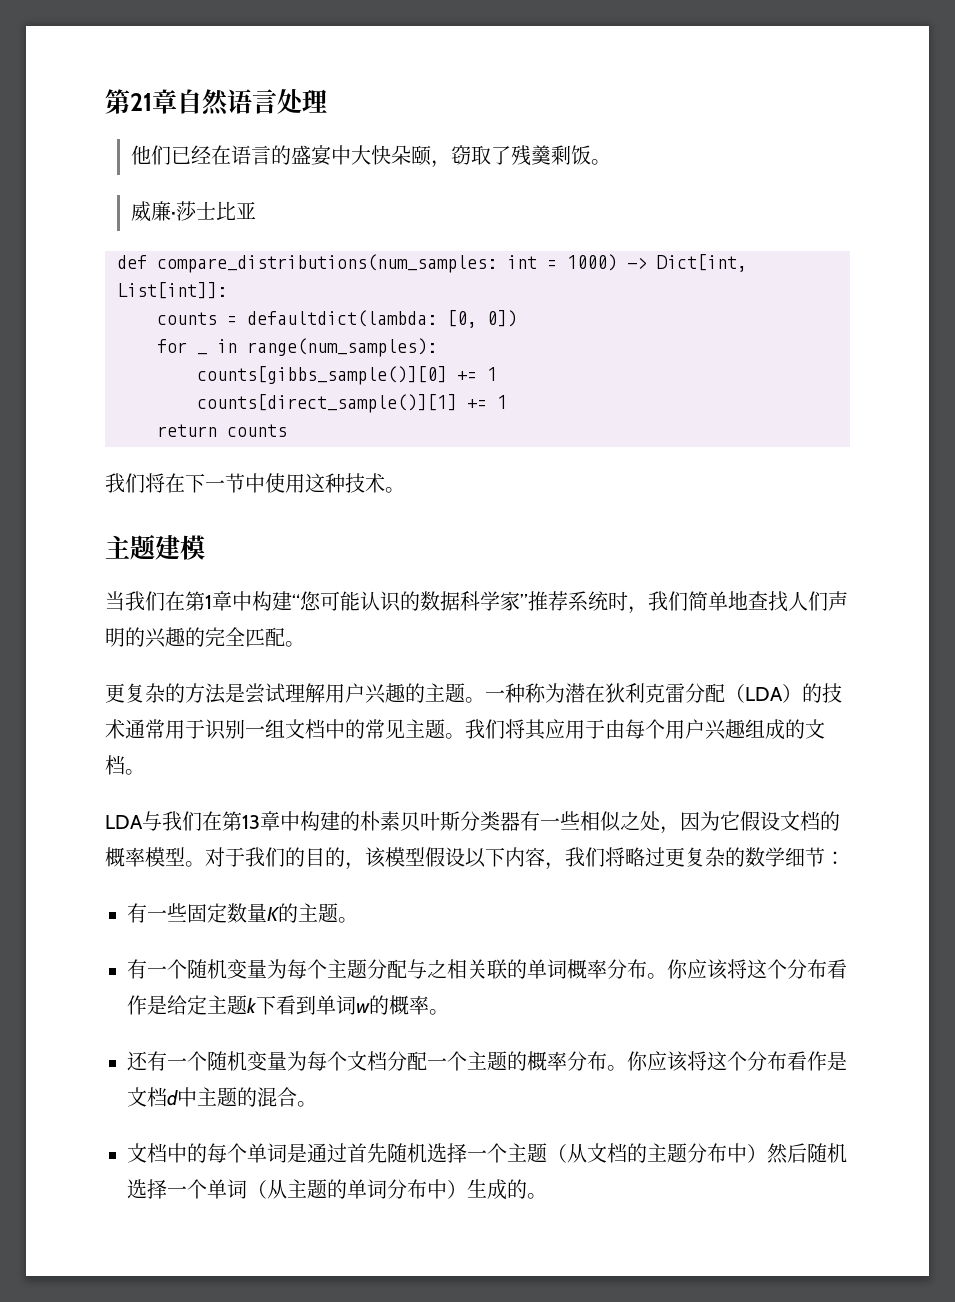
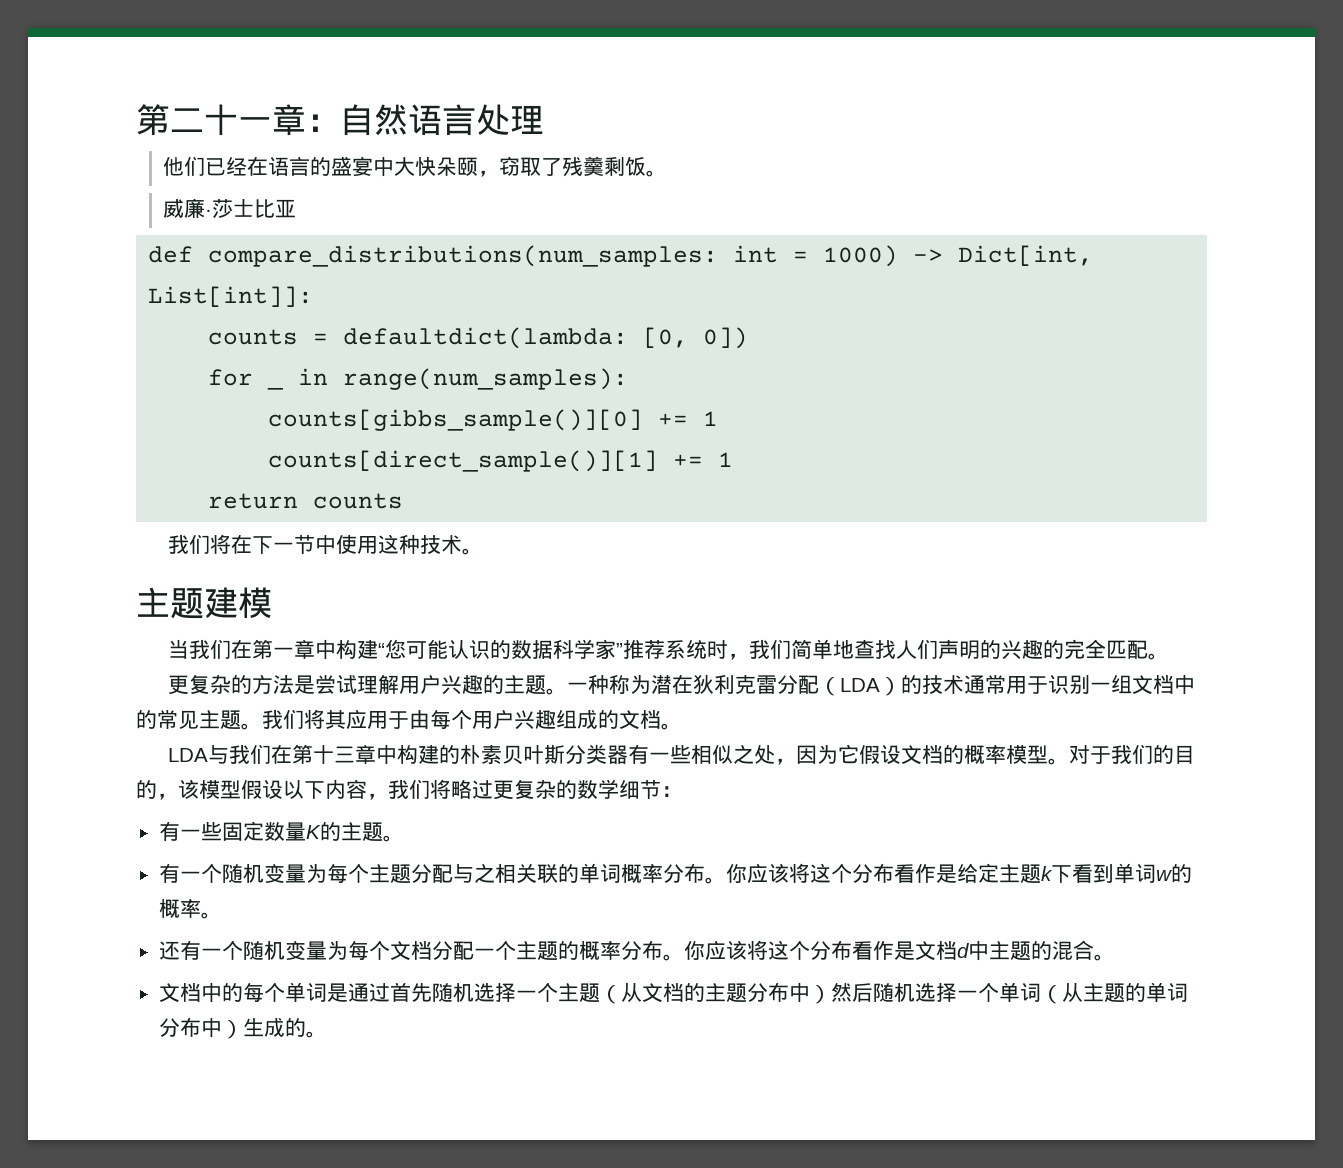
[105,89,177,114] 第21章 -> [136,104,340,136] 第二十一章：
[205,595,212,609] 1 -> [273,647,295,657] 一
[242,815,260,829] 13 -> [313,745,356,764] 十三

